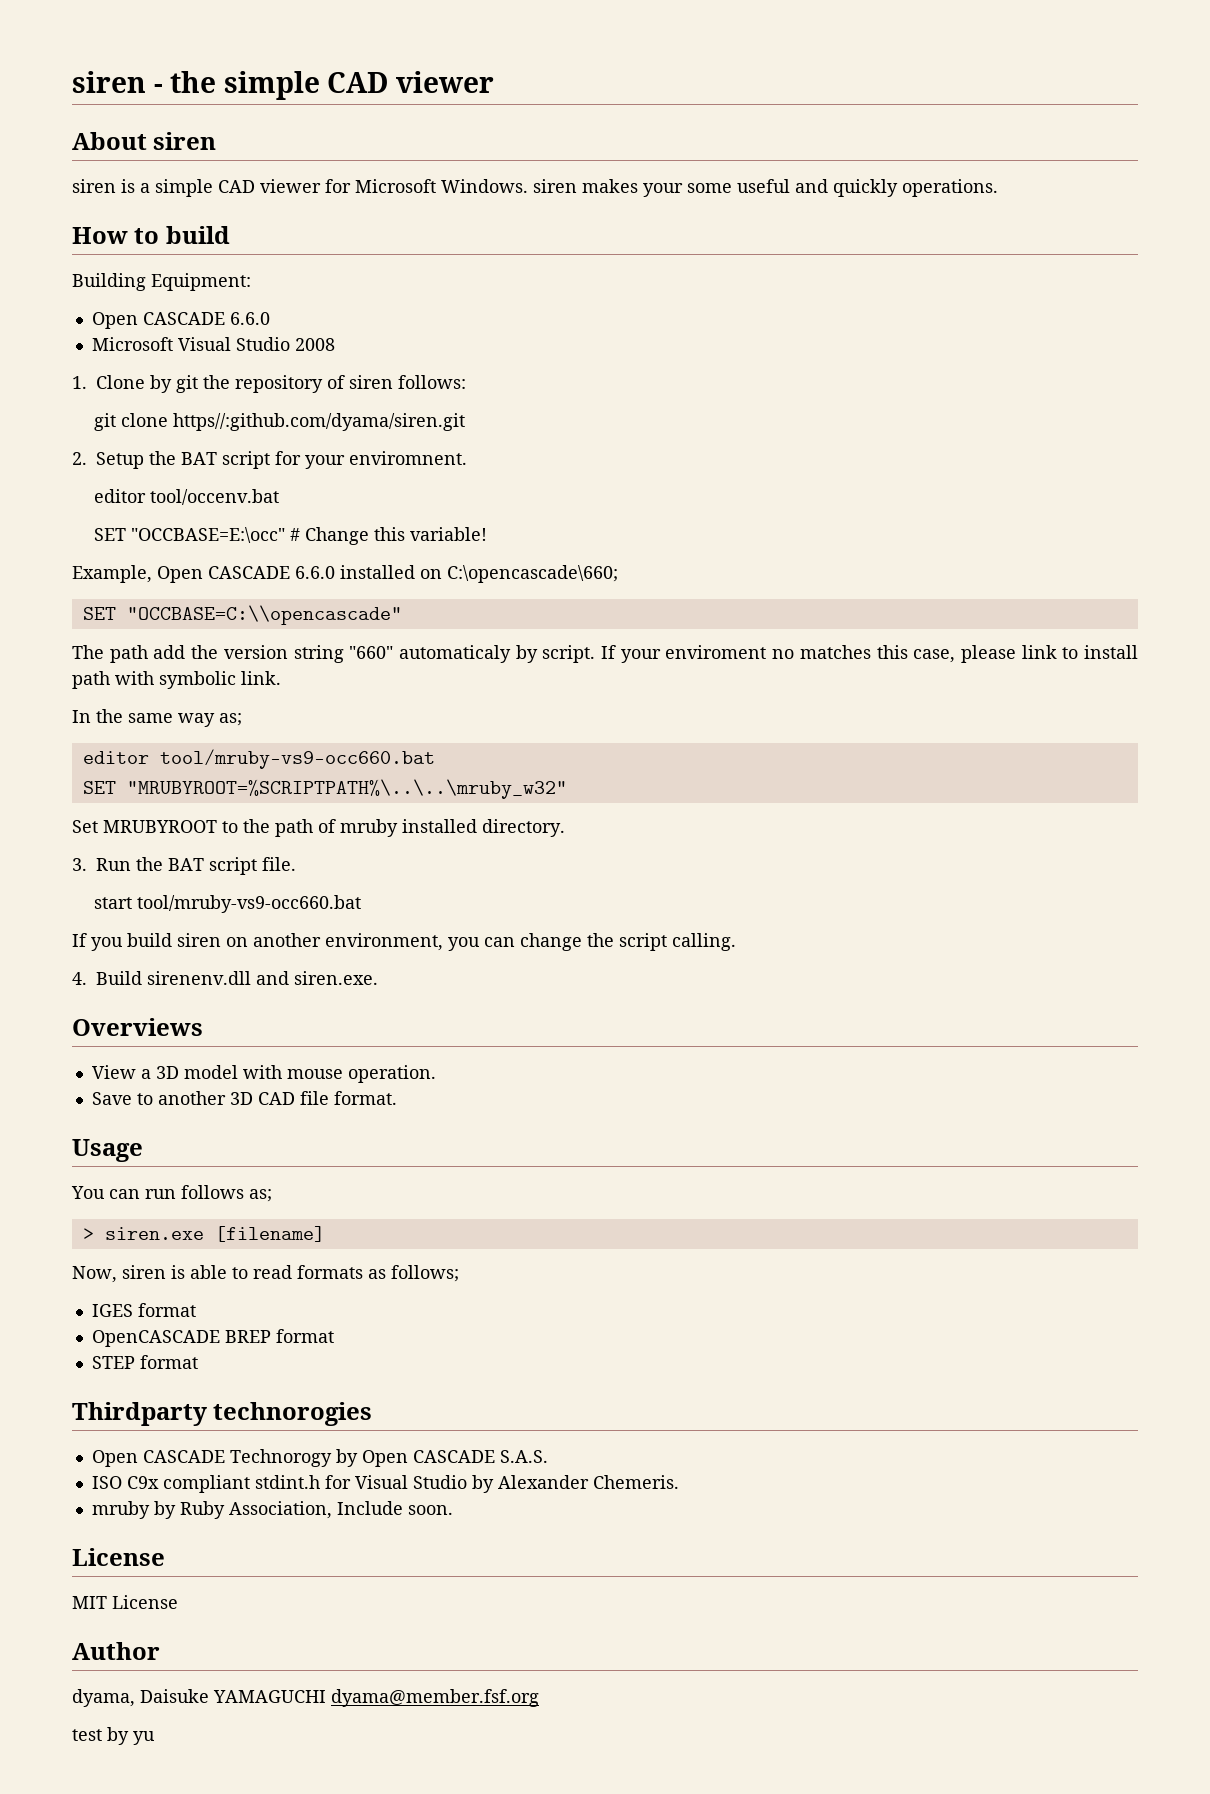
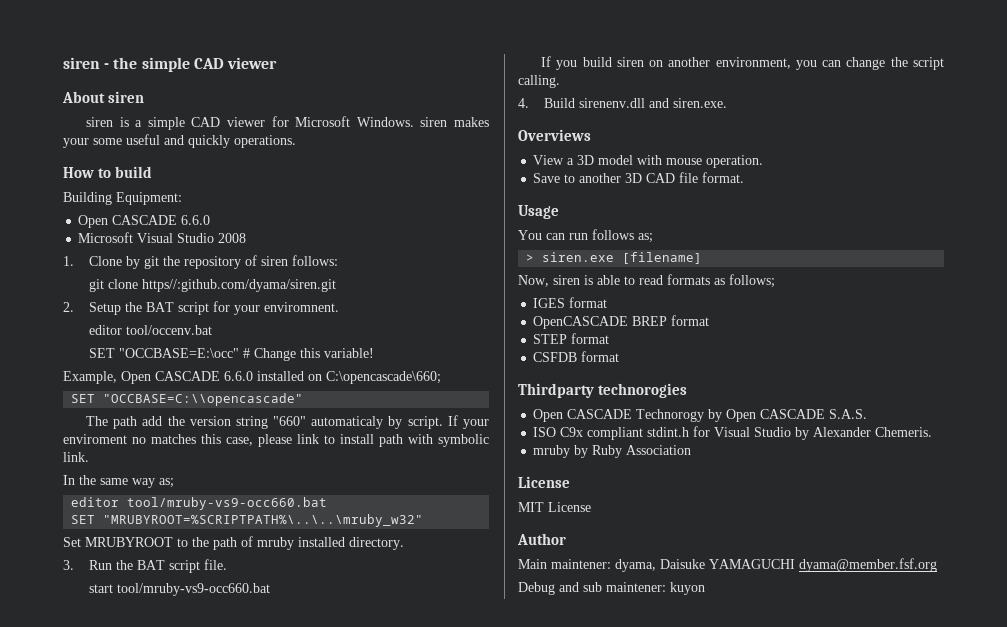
(198, 1362) none -> [533,351,620,362] // CSFDB format
[228,1501,453,1519] Association, Include soon. -> [626,445,692,455] Association
(160, 1651) none -> [518,559,611,569] Main maintener:
[72,1727,155,1745] test by yu -> [518,582,705,595] Debug and sub maintener: kuyon

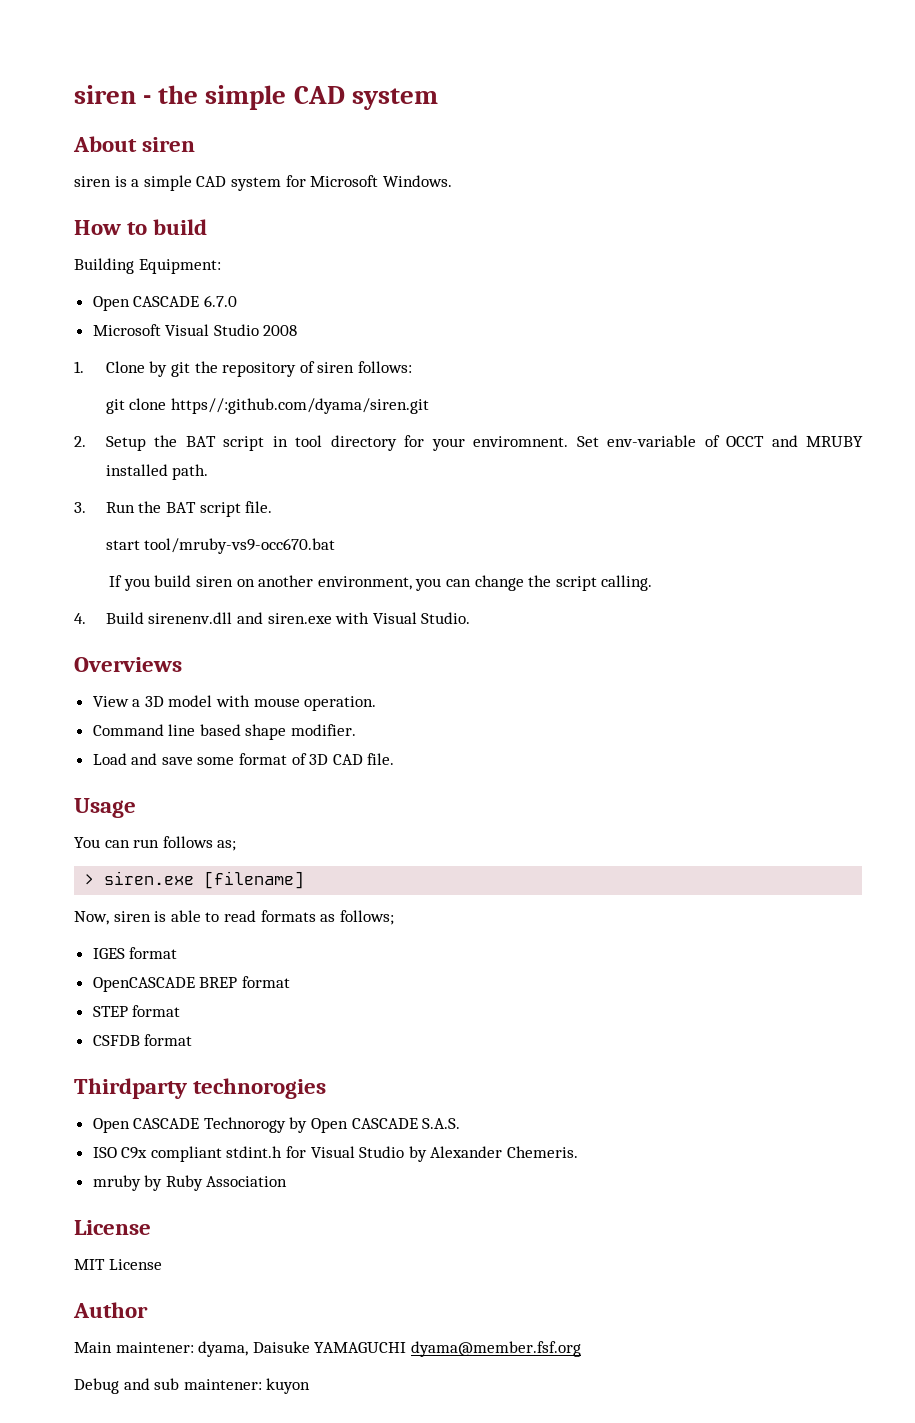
[226,57,277,69] viewer -> [351,88,438,110] system
[226,117,265,127] viewer -> [230,177,281,191] system
[420,117,489,127] [63,134,296,148] siren makes your some useful and quickly operations. -> (452, 181) none
[181,215,211,225] 6.6.0 -> [203,295,237,307] 6.7.0
(210, 308) none -> [272,435,397,451] in tool directory
[89,325,213,335] [89,348,375,361] [63,371,441,384] [71,393,304,406] [85,415,489,429] [63,434,489,447] [63,452,89,462] [63,475,174,488] [71,497,328,510] [71,514,424,527] [63,536,404,550] // editor tool/occenv.bat // SET "OCCBASE=E:\occ" # Change this variable! // Example, Open CASCADE 6.6.0 installed on C:\opencascade\660; // SET "OCCBASE=C:\\opencascade" // The path add the version string "660" automaticaly by script. If your enviroment no matches this case, please link to install path with symbolic link. // In the same way as; // editor tool/mruby-vs9-occ660.bat // SET "MRUBYROOT=%SCRIPTPATH%\..\..\mruby_w32" // Set MRUBYROOT to the path of mruby installed directory. -> [576,435,863,447] [105,464,209,480] Set env-variable of OCCT and MRUBY installed path.
[117,583,271,596] tool/mruby-vs9-occ660.bat -> [144,538,336,554] tool/mruby-vs9-occ670.bat
[673,98,728,108] siren.exe. -> [267,612,471,624] siren.exe with Visual Studio.
[533,172,745,183] Save to another 3D CAD file format. -> [92,724,357,740] [92,753,395,765] Command line based shape modifier. // Load and save some format of 3D CAD file.

